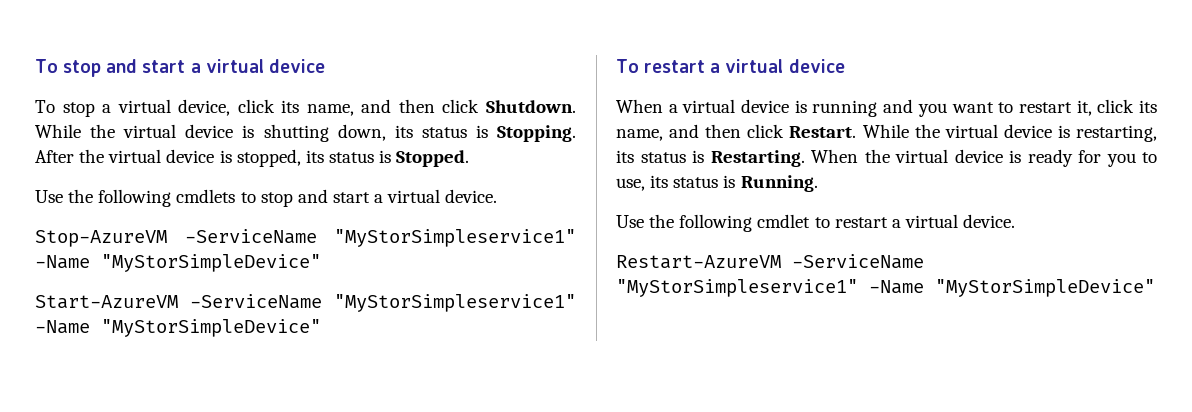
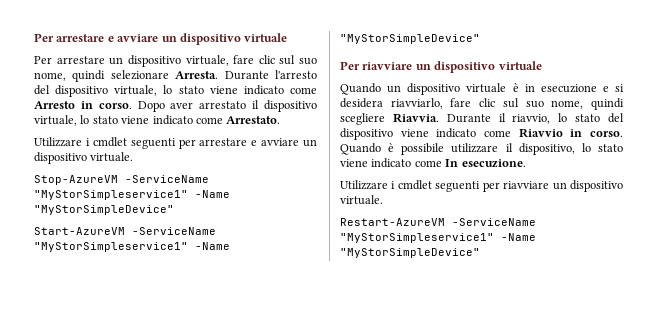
[35,59,325,77] [35,99,576,117] [35,124,577,142] [35,149,470,167] [35,189,498,207] To stop and start a virtual device // To stop a virtual device, click its name, and then click Shutdown. While the virtual device is shutting down, its status is Stopping. After the virtual device is stopped, its status is Stopped. // Use the following cmdlets to stop and start a virtual device. -> [34,33,288,45] [34,55,317,67] [34,70,317,82] [34,85,317,97] [34,100,317,112] [34,115,281,126] [34,137,317,149] [34,152,134,164] Per arrestare e avviare un dispositivo virtuale // Per arrestare un dispositivo virtuale, fare clic sul suo nome, quindi selezionare Arresta. Durante l'arresto del dispositivo virtuale, lo stato viene indicato come Arresto in corso. Dopo aver arrestato il dispositivo virtuale, lo stato viene indicato come Arrestato. // Utilizzare i cmdlet seguenti per arrestare e avviare un dispositivo virtuale.
[616,59,845,73] [616,99,1157,117] [616,124,1157,142] [616,149,1157,167] [616,175,818,192] [616,214,1016,232] To restart a virtual device // When a virtual device is running and you want to restart it, click its name, and then click Restart. While the virtual device is restarting, its status is Restarting. When the virtual device is ready for you to use, its status is Running. // Use the following cmdlet to restart a virtual device. -> [340,61,542,73] [340,83,624,95] [340,98,624,110] [340,113,624,125] [340,128,623,140] [340,143,623,155] [340,158,526,168] [340,180,623,192] [340,195,383,205] Per riavviare un dispositivo virtuale // Quando un dispositivo virtuale è in esecuzione e si desidera riavviarlo, fare clic sul suo nome, quindi scegliere Riavvia. Durante il riavvio, lo stato del dispositivo viene indicato come Riavvio in corso. Quando è possibile utilizzare il dispositivo, lo stato viene indicato come In esecuzione. // Utilizzare i cmdlet seguenti per riavviare un dispositivo virtuale.

